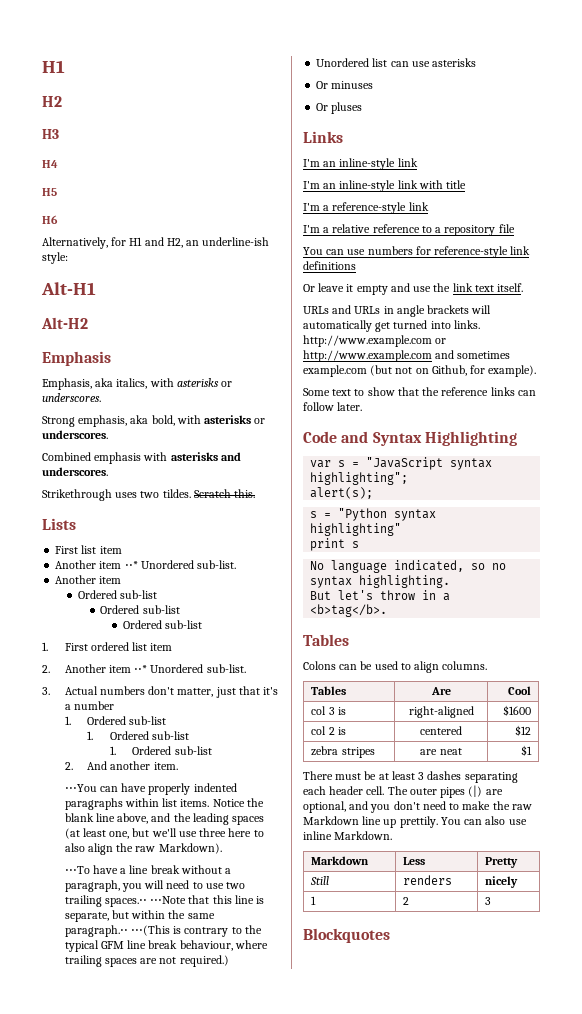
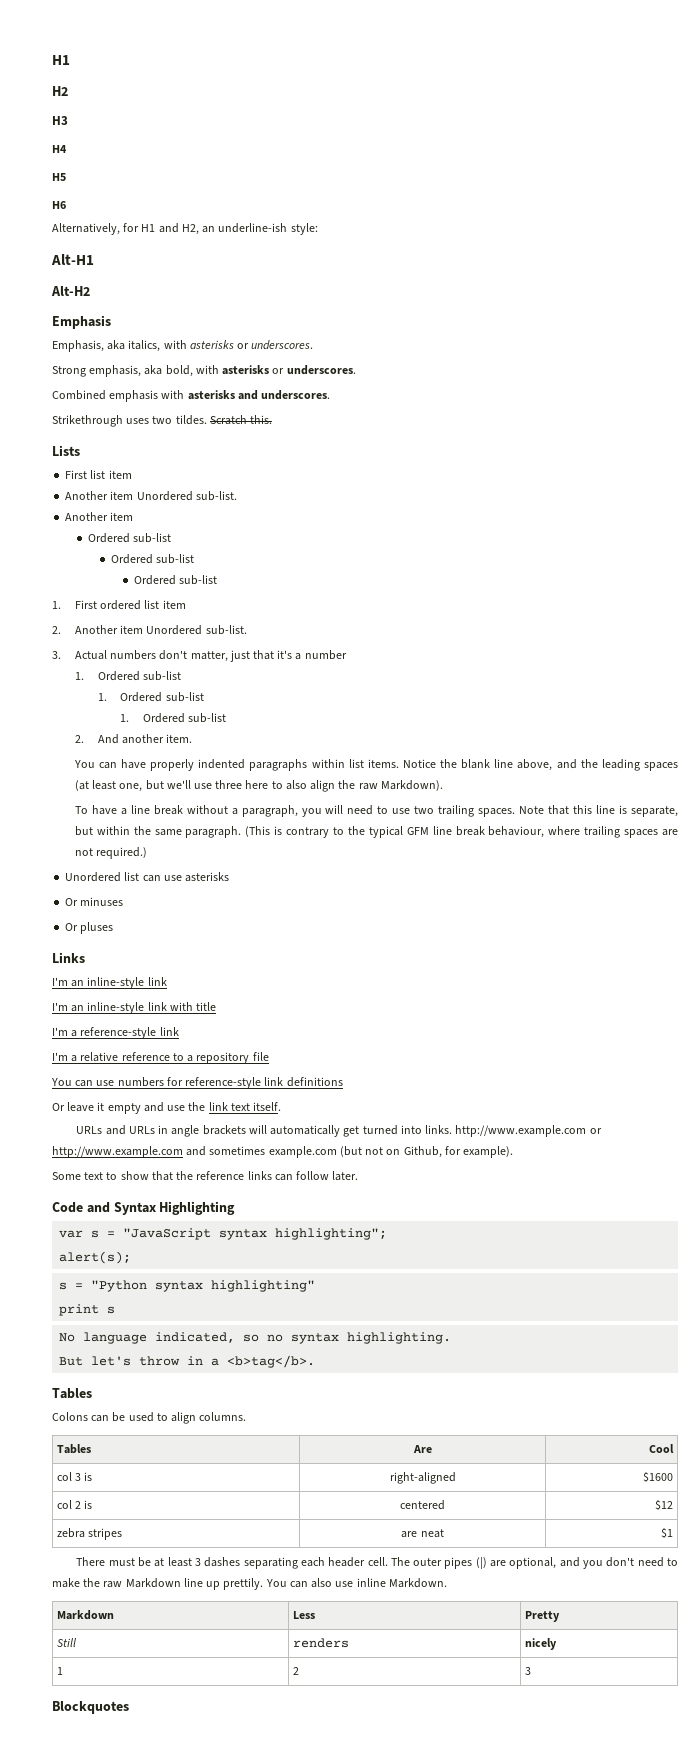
[124,561,138,569] ⋅⋅* -> (134, 495) none
[134,665,148,673] ⋅⋅* -> (144, 629) none
[64,784,97,792] ⋅⋅⋅You -> [73,760,95,768] You
[64,866,90,874] ⋅⋅⋅To -> [74,806,88,814] To
[104,896,187,907] spaces.⋅⋅ ⋅⋅⋅Note -> [478,806,545,817] spaces. Note
[64,925,170,937] paragraph.⋅⋅ ⋅⋅⋅(This -> [185,826,271,838] paragraph. (This

